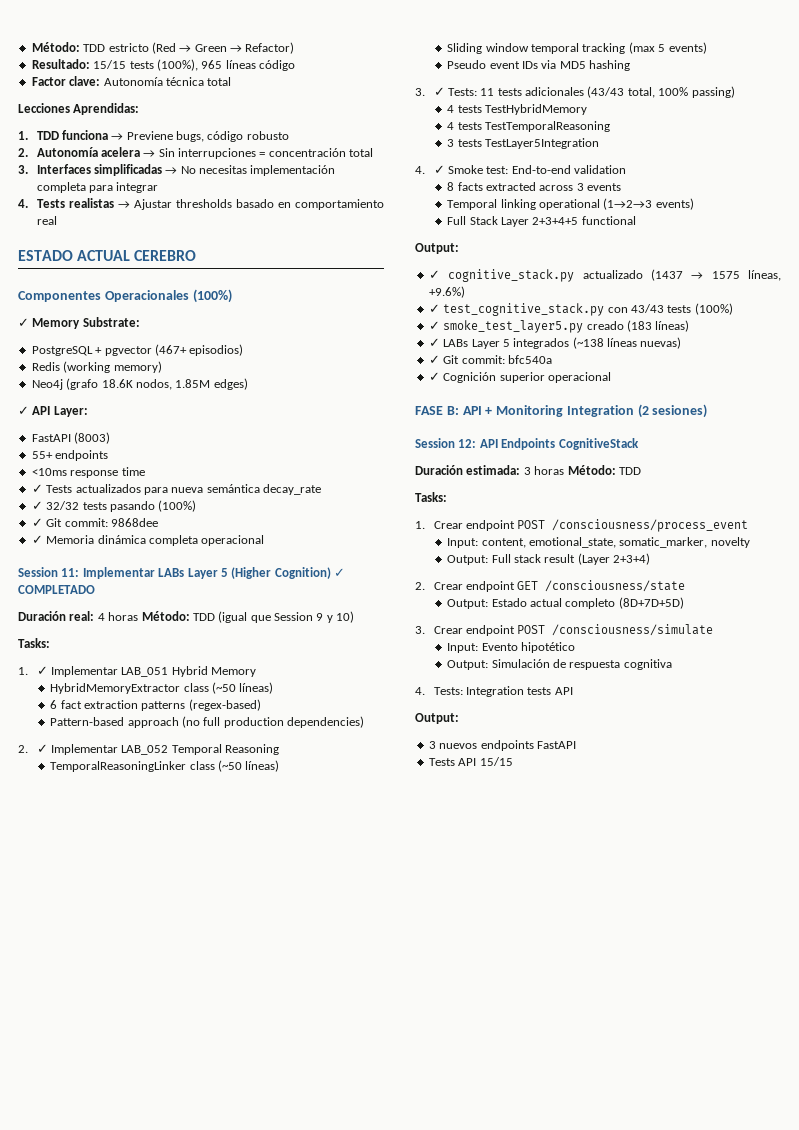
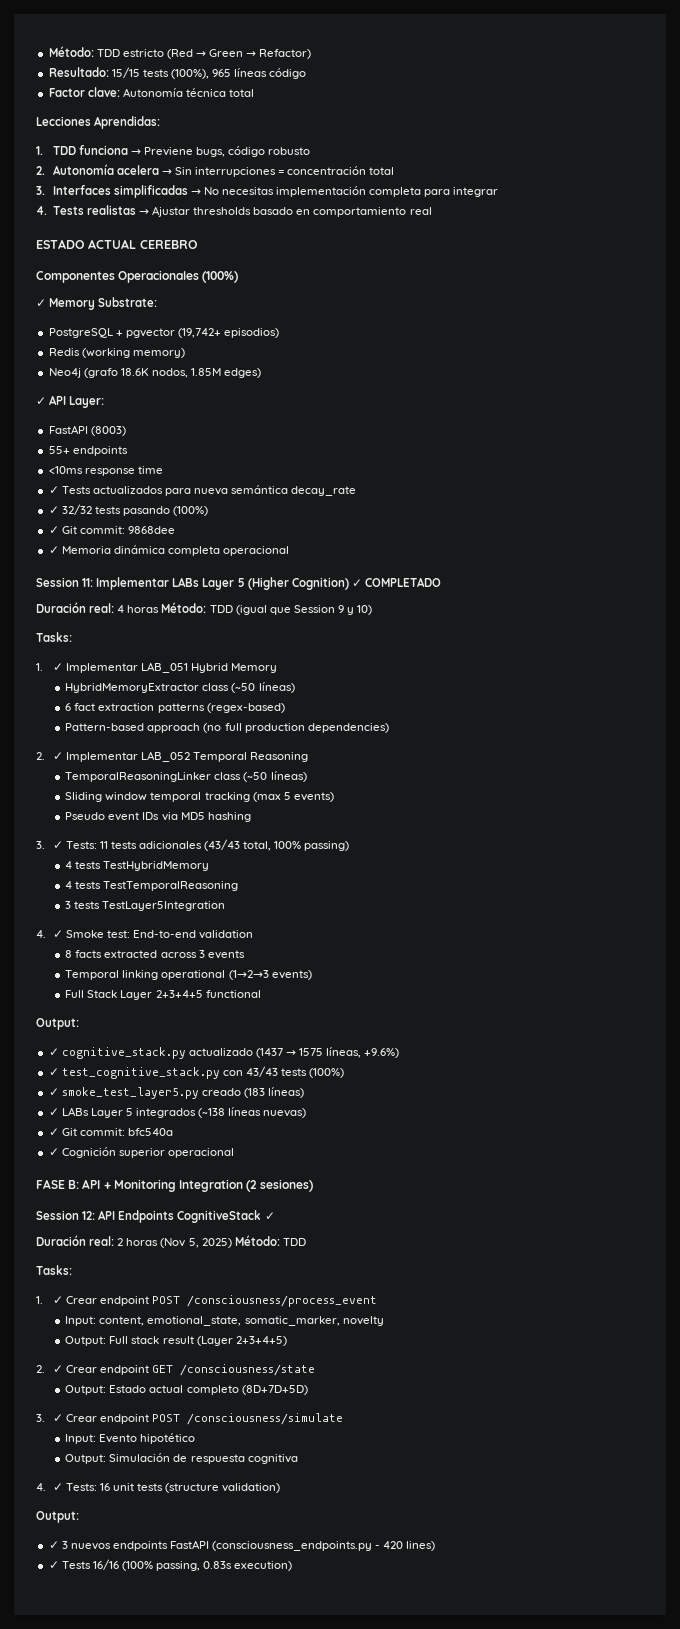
[154,344,187,356] (467+ -> [177,328,221,338] (19,742+
[415,465,565,475] // Duración estimada: 3 horas -> [264,1212,275,1220] [36,1235,232,1248] ✓ // Duración real: 2 horas (Nov 5, 2025)
(425, 525) none -> [52,1296,63,1304] ✓
[613,553,651,565] [415,582,425,590] 2+3+4) // 2. -> [235,1336,287,1346] [36,1365,63,1373] 2+3+4+5) // 2. ✓
(425, 630) none -> [52,1414,63,1422] ✓
[433,686,573,697] [415,713,459,724] Tests: Integration tests API // Output: // -> [52,1483,281,1493] [36,1511,79,1523] [48,1541,59,1549] ✓ Tests: 16 unit tests (structure validation) // Output: // ✓
[428,757,513,766] // Tests API 15/15 -> [212,1541,436,1551] [48,1559,293,1571] (consciousness_endpoints.py - 420 lines) // ✓ Tests 16/16 (100% passing, 0.83s execution)

